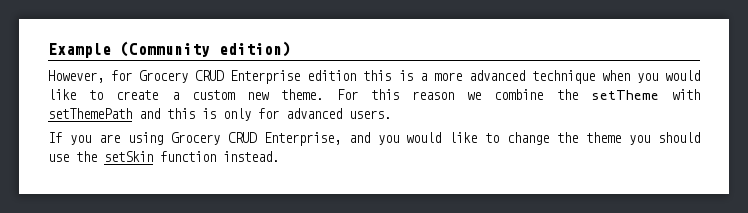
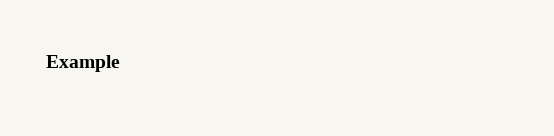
[120,41,291,57] [48,70,700,84] [48,89,700,100] [48,108,391,121] [48,132,700,146] [48,151,279,162] (Community edition) // However, for Grocery CRUD Enterprise edition this is a more advanced technique when you would like to create a custom new theme. For this reason we combine the setTheme with setThemePath and this is only for advanced users. // If you are using Grocery CRUD Enterprise, and you would like to change the theme you should use the setSkin function instead. -> (120, 63) none

